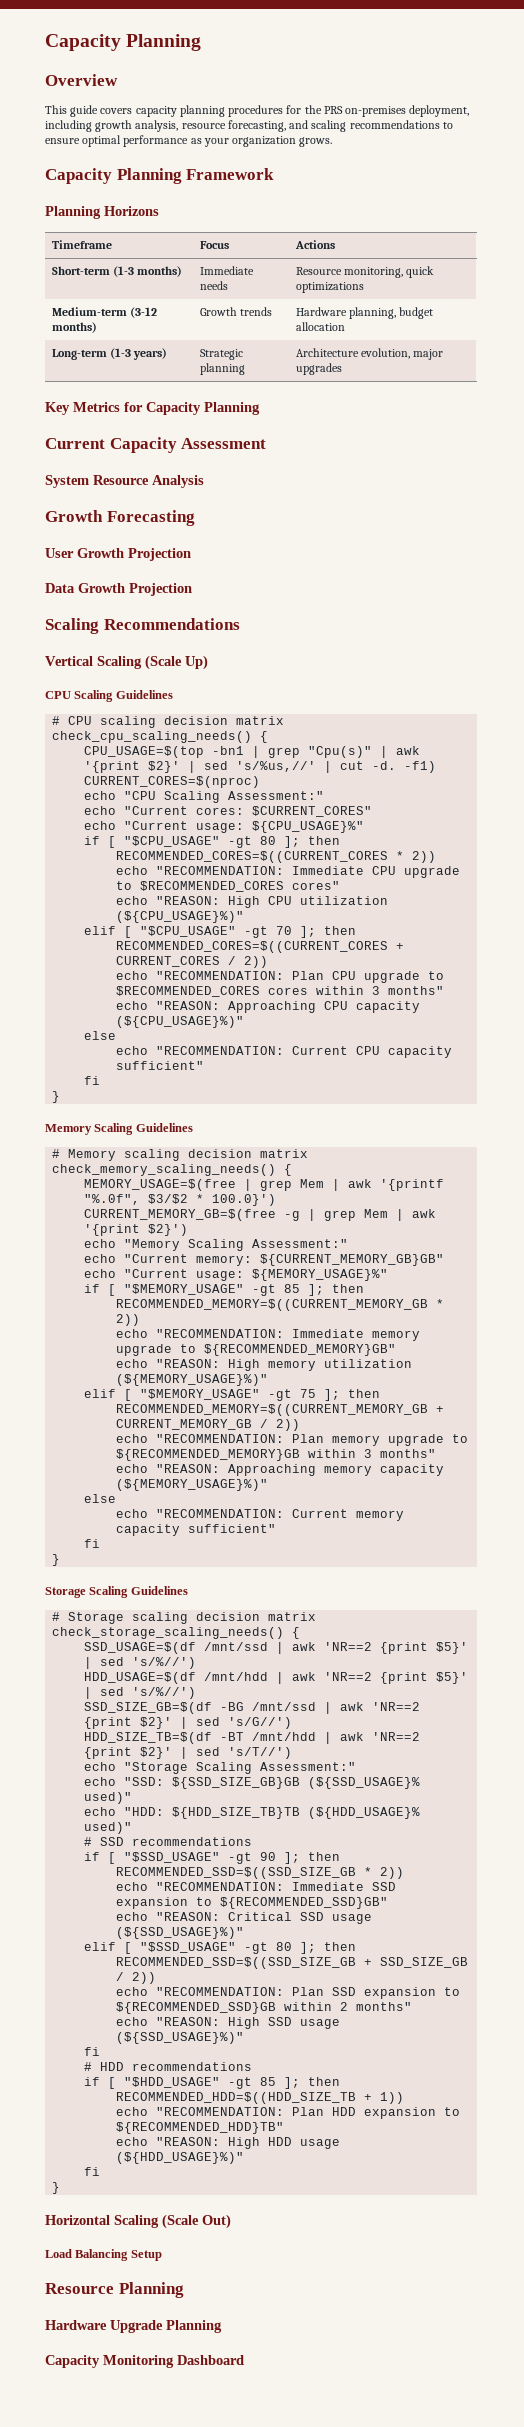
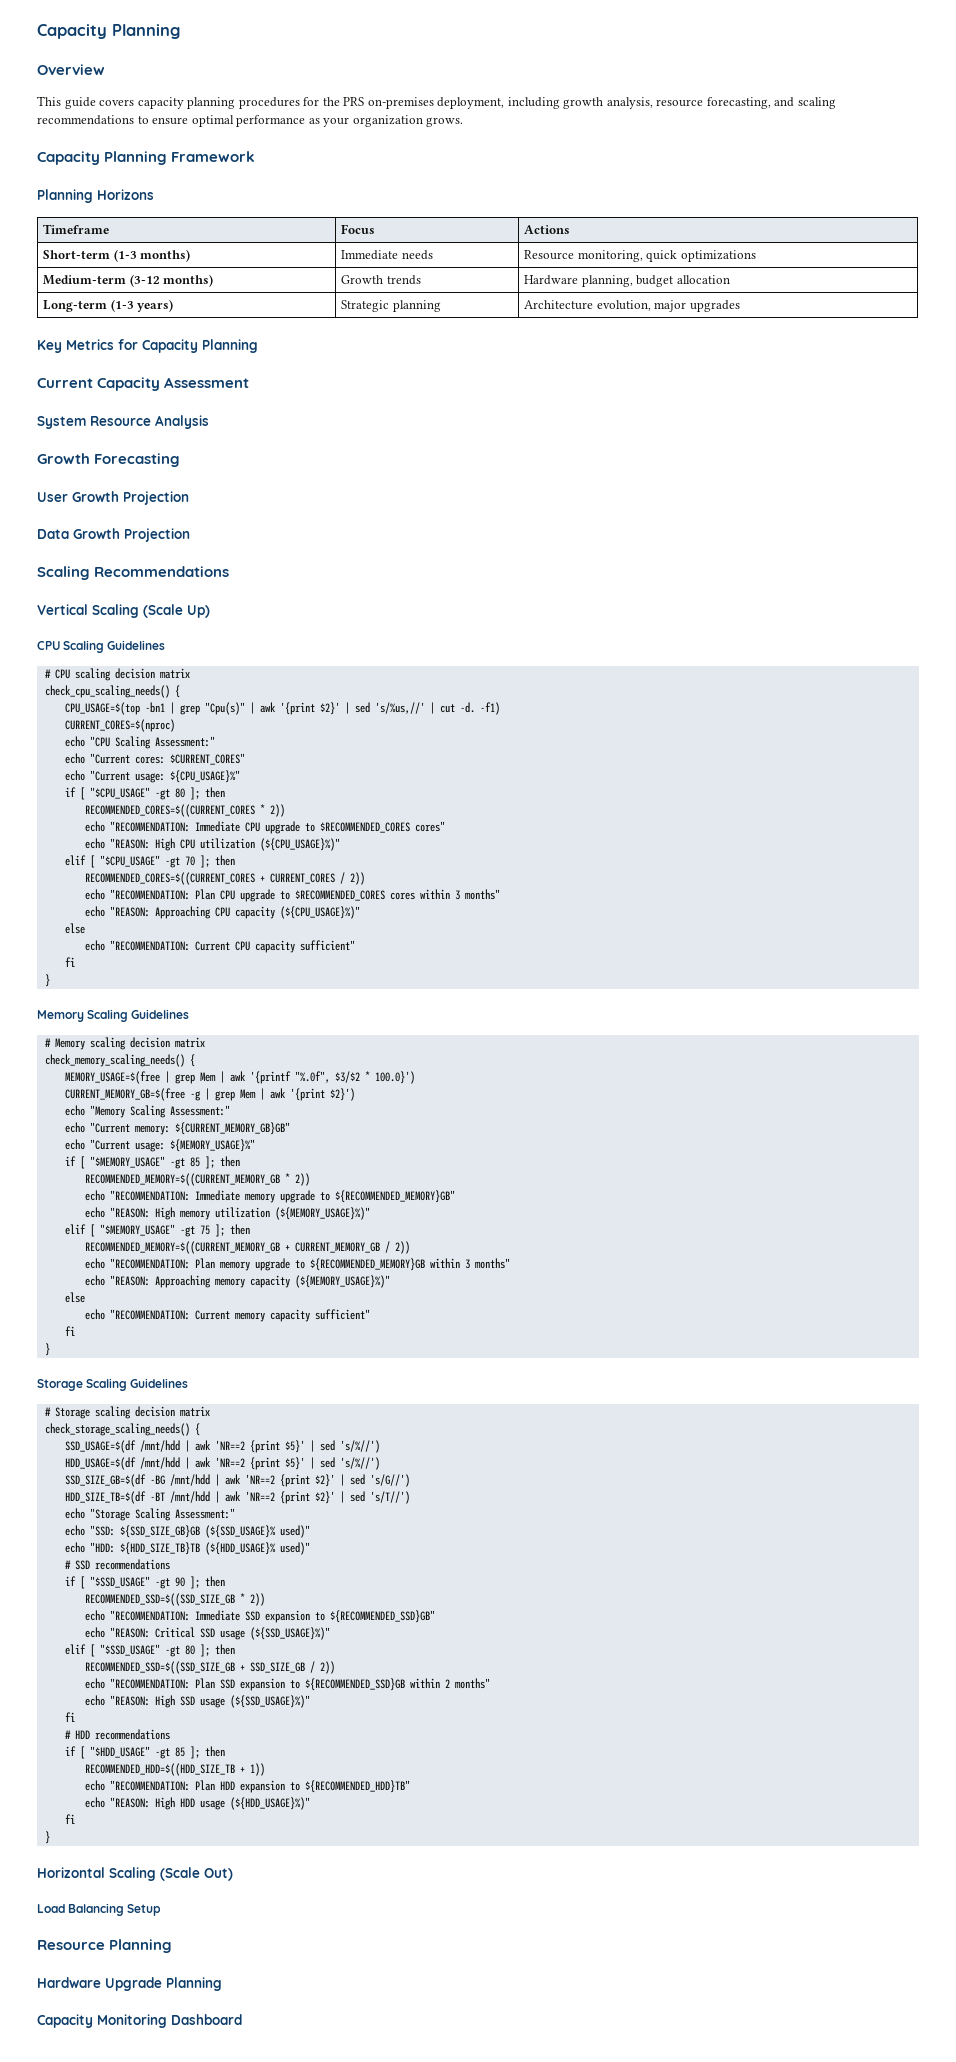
[204,1642,269,1651] /mnt/ssd -> [139,1440,180,1452] /mnt/hdd
[252,1702,317,1711] /mnt/ssd -> [169,1474,210,1486] /mnt/hdd

